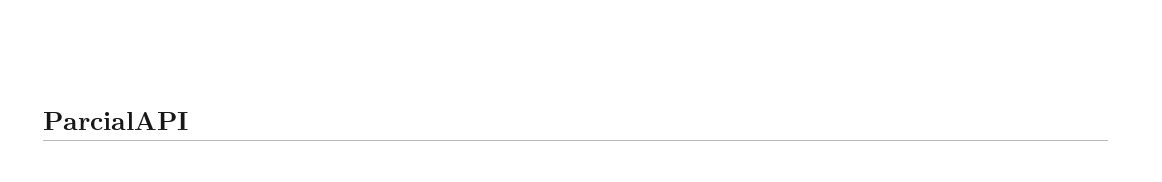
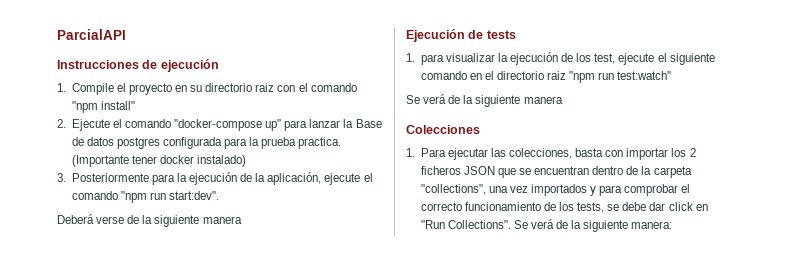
(188, 121) none -> [57,59,219,72] [57,83,357,95] [71,101,135,113] [57,119,382,131] [71,137,342,149] [71,155,247,167] [57,172,373,185] [71,191,220,203] [57,214,242,227] [406,29,516,42] [406,52,715,65] [420,71,672,83] [406,94,563,107] [406,125,480,134] [406,148,696,160] [420,166,692,178] [420,184,691,196] [420,202,708,213] [420,219,673,232] // Instrucciones de ejecución // 1. Compile el proyecto en su directorio raiz con el comando "npm install" // 2. Ejecute el comando "docker-compose up" para lanzar la Base de datos postgres configurada para la prueba practica. (Importante tener docker instalado) // 3. Posteriormente para la ejecución de la aplicación, ejecute el comando "npm run start:dev". // Deberá verse de la siguiente manera // Ejecución de tests // 1. para visualizar la ejecución de los test, ejecute el siguiente comando en el directorio raiz "npm run test:watch" // Se verá de la siguiente manera // Colecciones // 1. Para ejecutar las colecciones, basta con importar los 2 ficheros JSON que se encuentran dentro de la carpeta "collections", una vez importados y para comprobar el correcto funcionamiento de los tests, se debe dar click en "Run Collections". Se verá de la siguiente manera:

